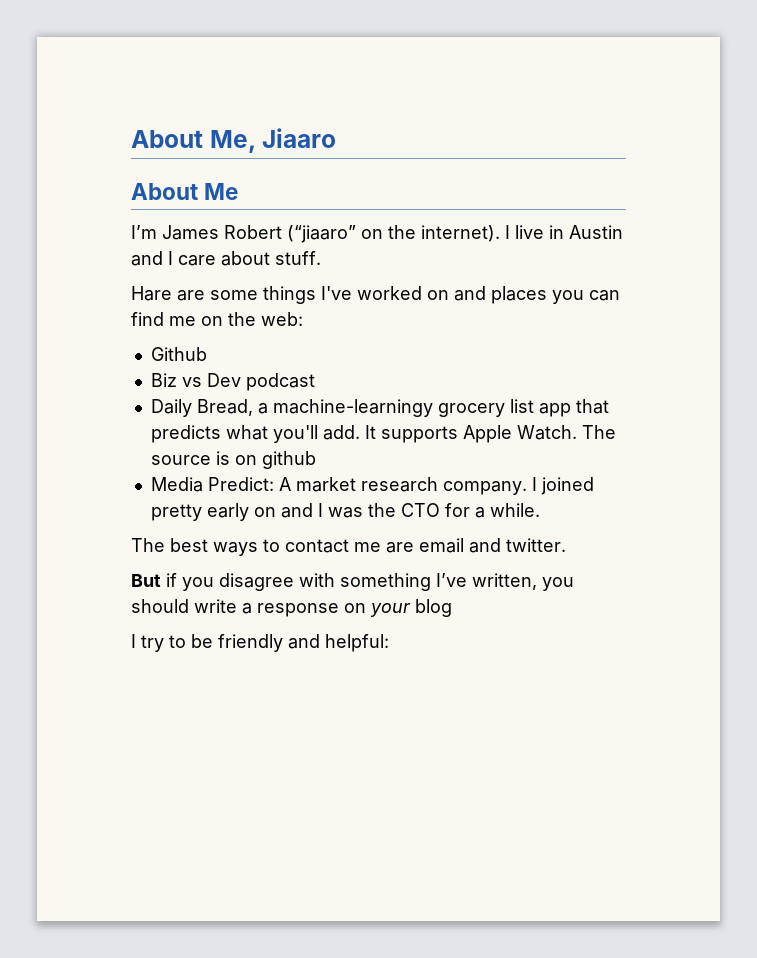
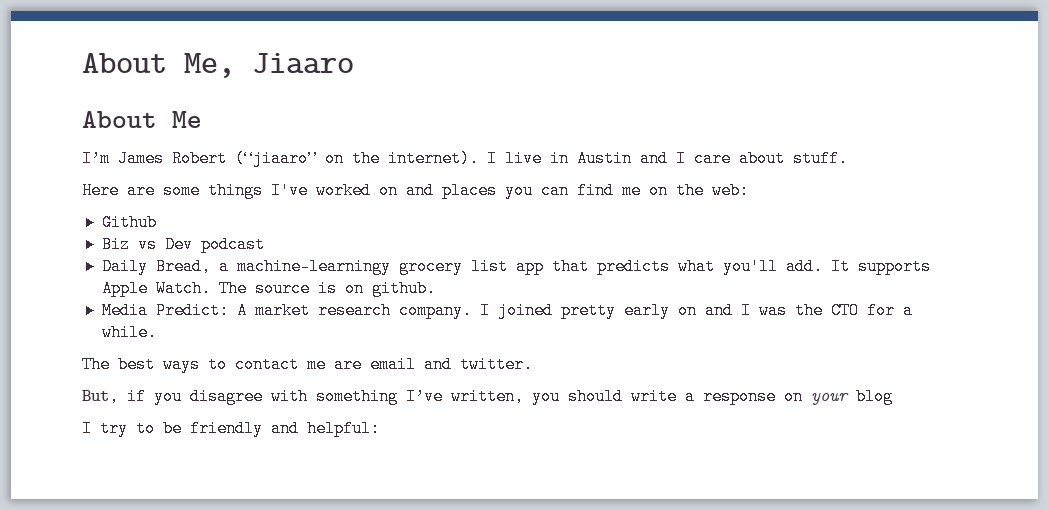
[131,286,172,301] Hare -> [82,182,119,199] Here
[261,451,316,469] github -> [371,280,436,297] github.
[131,574,161,587] But -> [82,388,119,405] But,

